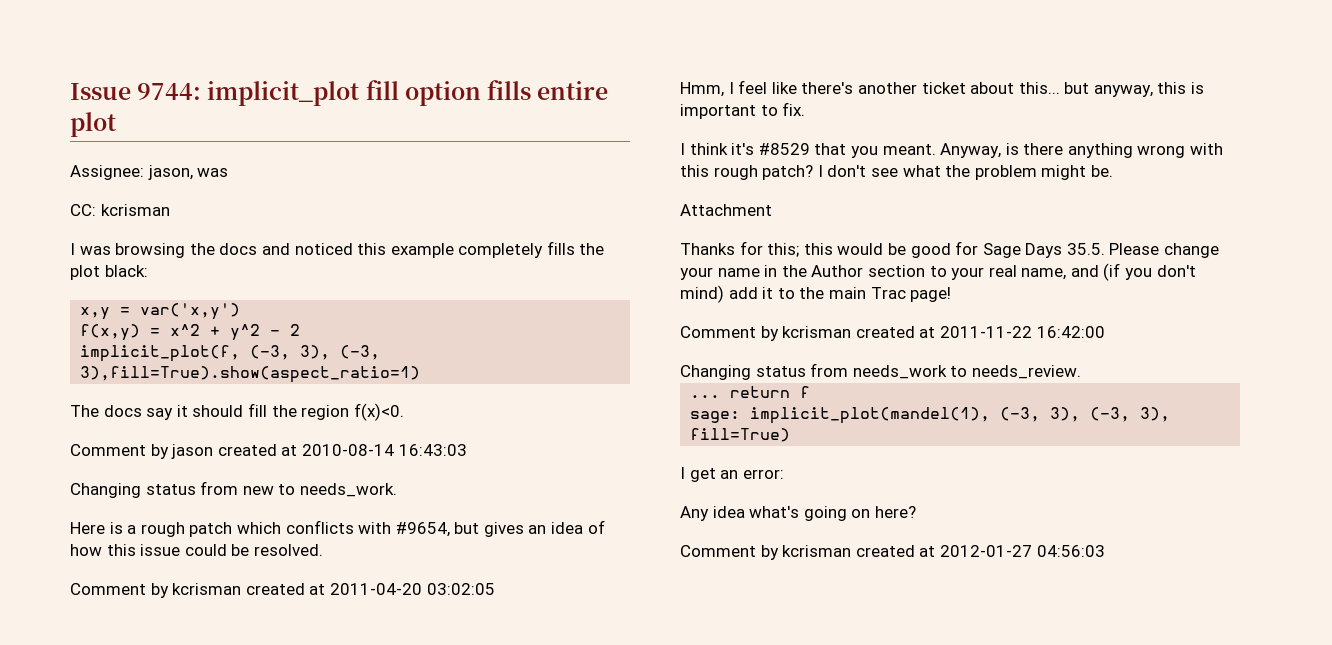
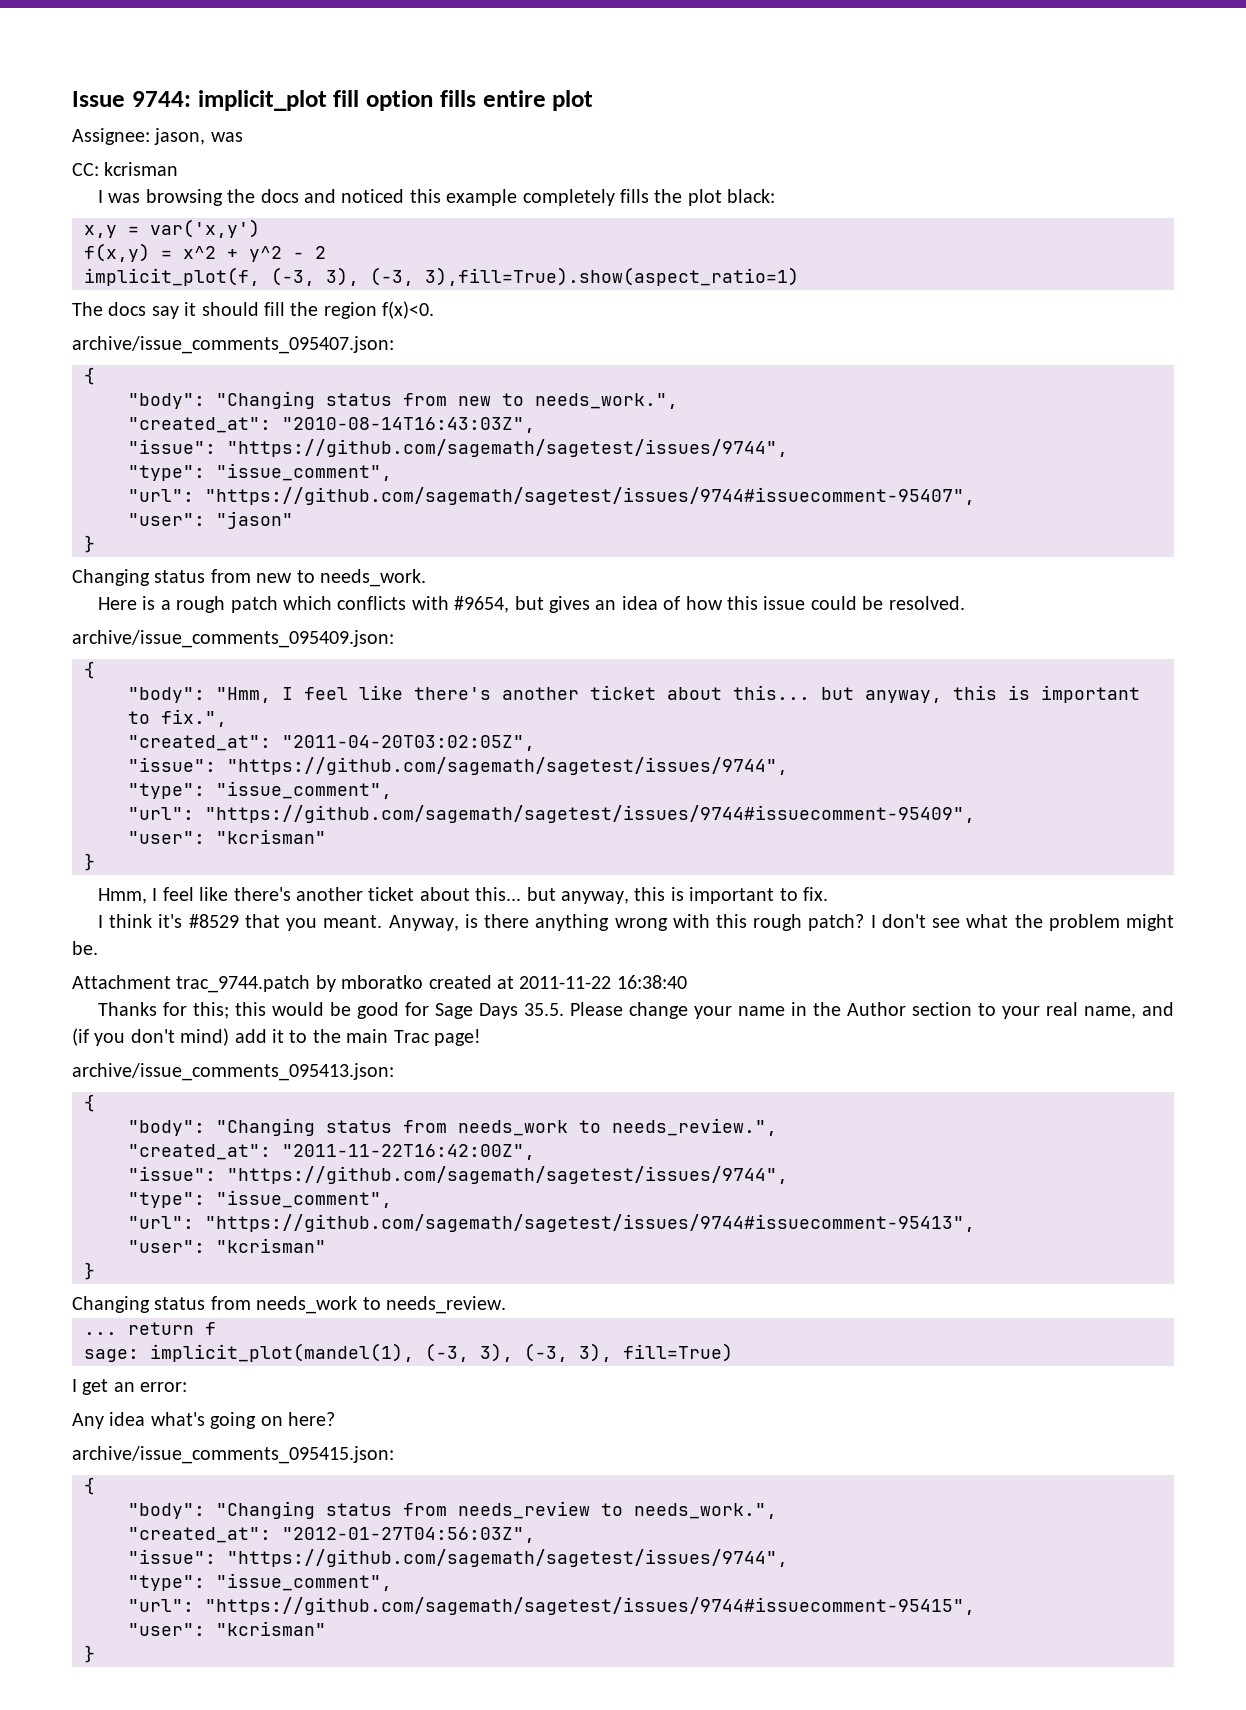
[70,444,467,459] Comment by jason created at 2010-08-14 16:43:03 -> [72,336,394,354] [84,367,95,385] [128,391,678,409] [128,417,535,433] [128,439,788,457] [128,463,392,481] [128,487,975,505] [128,511,293,529] [84,535,95,553] archive/issue_comments_095407.json: // { // "body": "Changing status from new to needs_work.", // "created_at": "2010-08-14T16:43:03Z", // "issue": "https://github.com/sagemath/sagetest/issues/9744", // "type": "issue_comment", // "url": "https://github.com/sagemath/sagetest/issues/9744#issuecomment-95407", // "user": "jason" // }
[70,583,495,598] Comment by kcrisman created at 2011-04-20 03:02:05 -> [72,630,394,648] [84,661,95,679] [128,685,1140,703] [128,709,227,727] [128,735,535,751] [128,757,788,775] [128,781,392,799] [128,805,975,823] [128,829,326,844] [84,853,95,871] archive/issue_comments_095409.json: // { // "body": "Hmm, I feel like there's another ticket about this... but anyway, this is important to fix.", // "created_at": "2011-04-20T03:02:05Z", // "issue": "https://github.com/sagemath/sagetest/issues/9744", // "type": "issue_comment", // "url": "https://github.com/sagemath/sagetest/issues/9744#issuecomment-95409", // "user": "kcrisman" // }
(772, 210) none -> [176,975,687,993] trac_9744.patch by mboratko created at 2011-11-22 16:38:40
[680,326,1105,341] Comment by kcrisman created at 2011-11-22 16:42:00 -> [72,1063,394,1081] [84,1094,95,1112] [128,1118,777,1136] [128,1144,535,1160] [128,1166,788,1184] [128,1190,392,1208] [128,1214,975,1232] [128,1238,326,1253] [84,1262,95,1280] archive/issue_comments_095413.json: // { // "body": "Changing status from needs_work to needs_review.", // "created_at": "2011-11-22T16:42:00Z", // "issue": "https://github.com/sagemath/sagetest/issues/9744", // "type": "issue_comment", // "url": "https://github.com/sagemath/sagetest/issues/9744#issuecomment-95413", // "user": "kcrisman" // }
[680,545,1105,560] Comment by kcrisman created at 2012-01-27 04:56:03 -> [72,1446,394,1464] [84,1477,95,1495] [128,1501,777,1519] [128,1527,535,1543] [128,1549,788,1567] [128,1573,392,1591] [128,1597,975,1615] [128,1621,326,1636] [84,1645,95,1663] archive/issue_comments_095415.json: // { // "body": "Changing status from needs_review to needs_work.", // "created_at": "2012-01-27T04:56:03Z", // "issue": "https://github.com/sagemath/sagetest/issues/9744", // "type": "issue_comment", // "url": "https://github.com/sagemath/sagetest/issues/9744#issuecomment-95415", // "user": "kcrisman" // }

